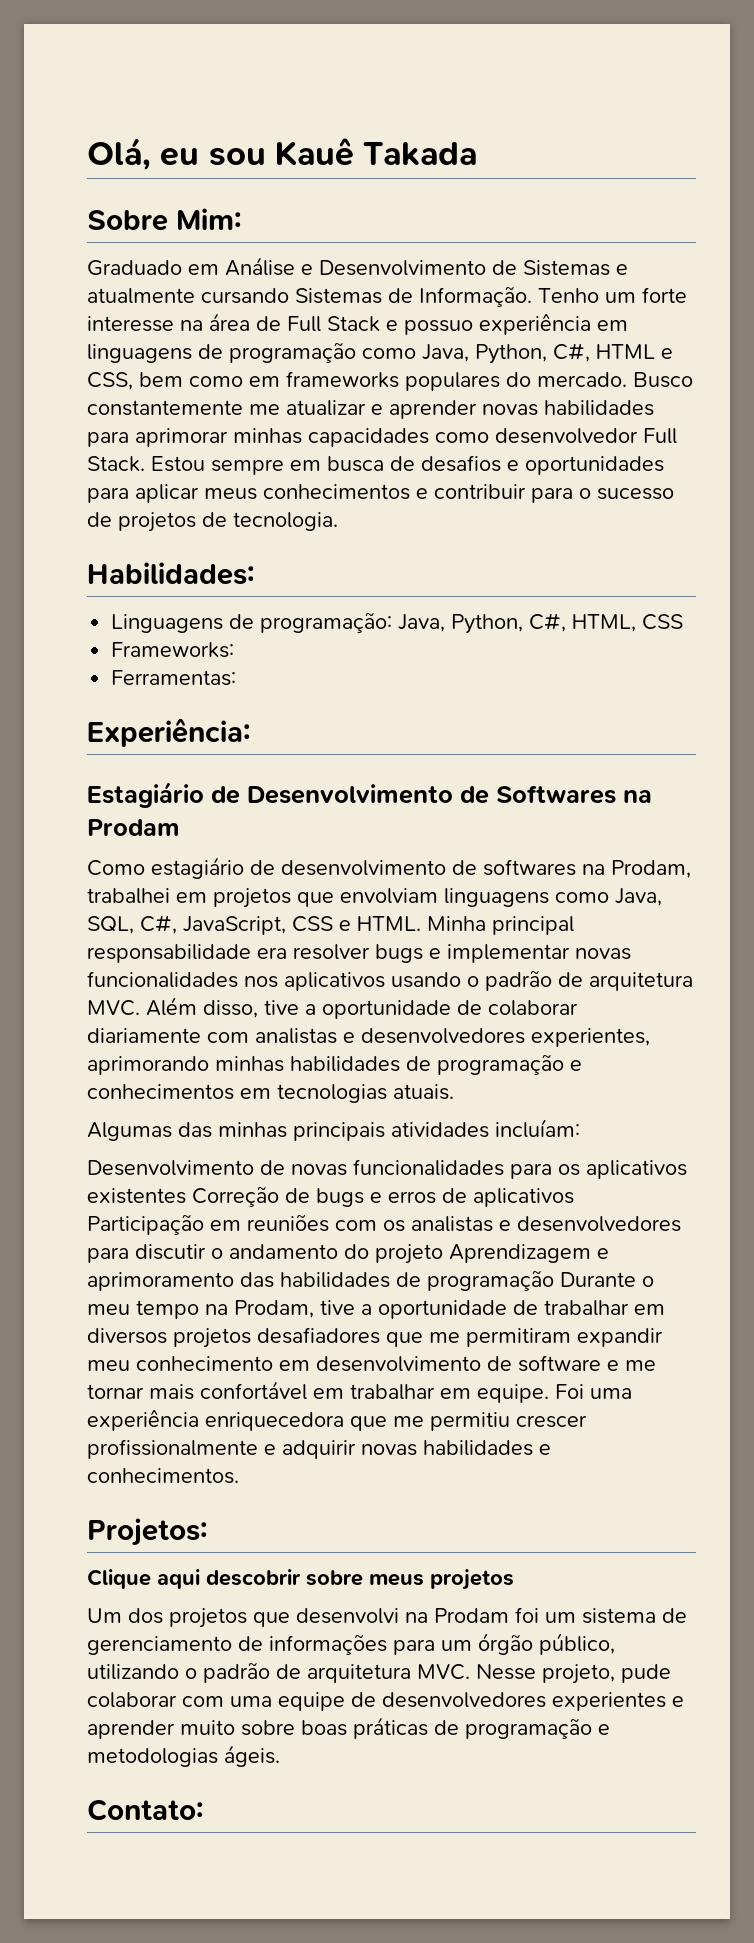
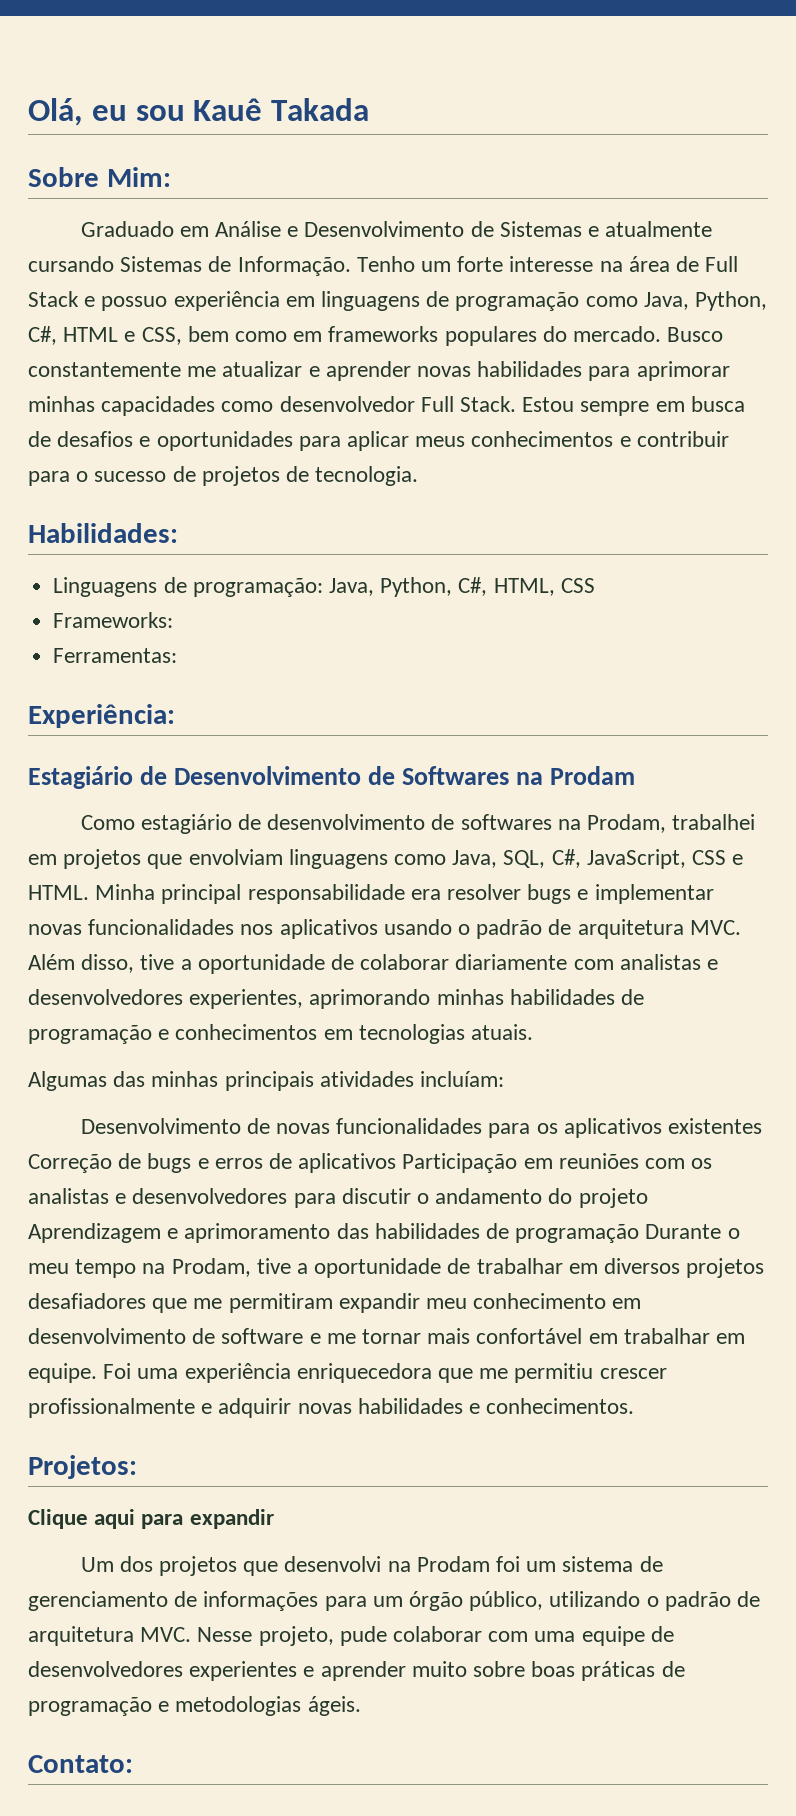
[206,1569,514,1590] descobrir sobre meus projetos -> [141,1509,274,1529] para expandir

